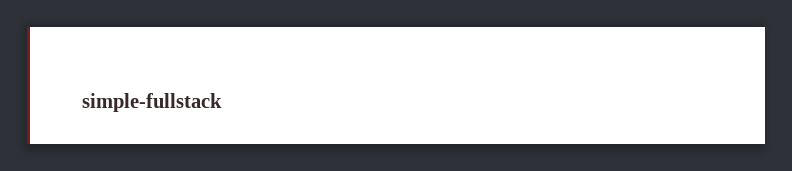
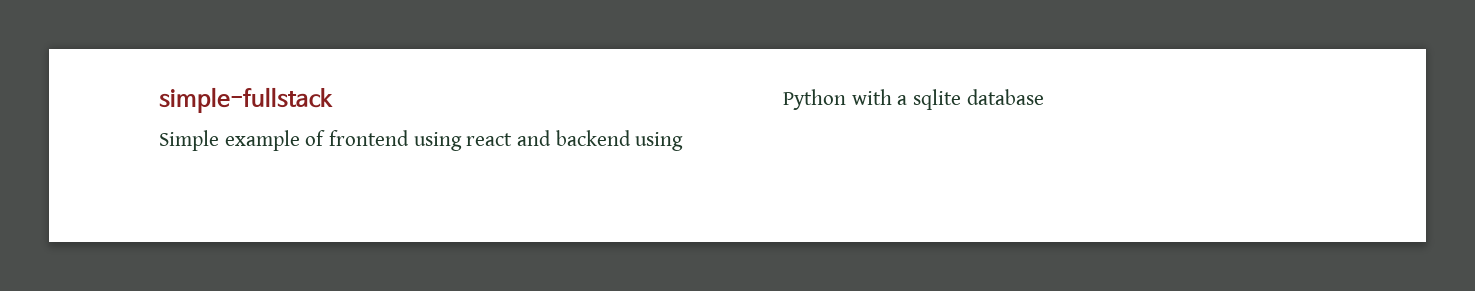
(222, 102) none -> [159,130,684,151] [783,89,1044,110] // Simple example of frontend using react and backend using Python with a sqlite database

